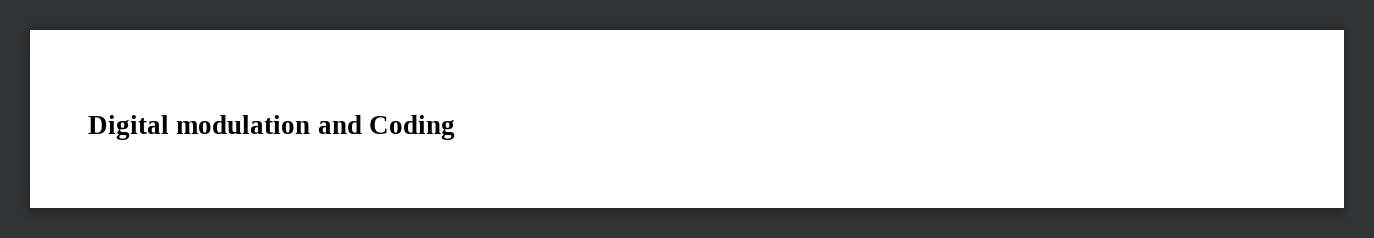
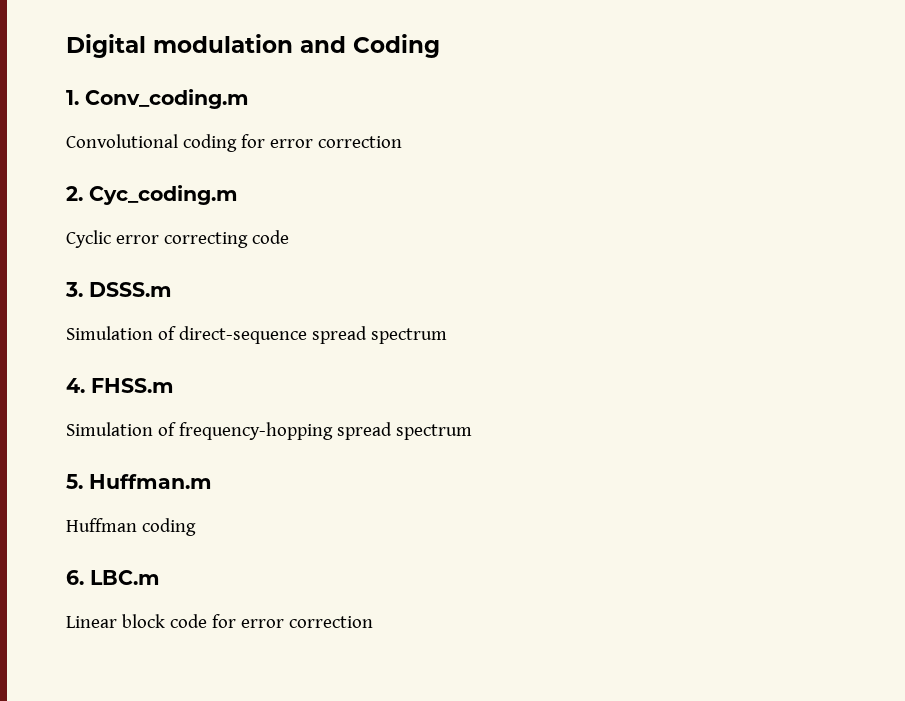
(455, 127) none -> [66,89,249,109] [66,134,402,152] [66,185,238,205] [66,230,289,248] [65,282,172,297] [66,326,447,344] [66,378,174,393] [66,422,472,440] [66,474,212,489] [66,518,196,536] [66,570,160,585] [66,614,373,628] // 1. Conv_coding.m // Convolutional coding for error correction // 2. Cyc_coding.m // Cyclic error correcting code // 3. DSSS.m // Simulation of direct-sequence spread spectrum // 4. FHSS.m // Simulation of frequency-hopping spread spectrum // 5. Huffman.m // Huffman coding // 6. LBC.m // Linear block code for error correction

